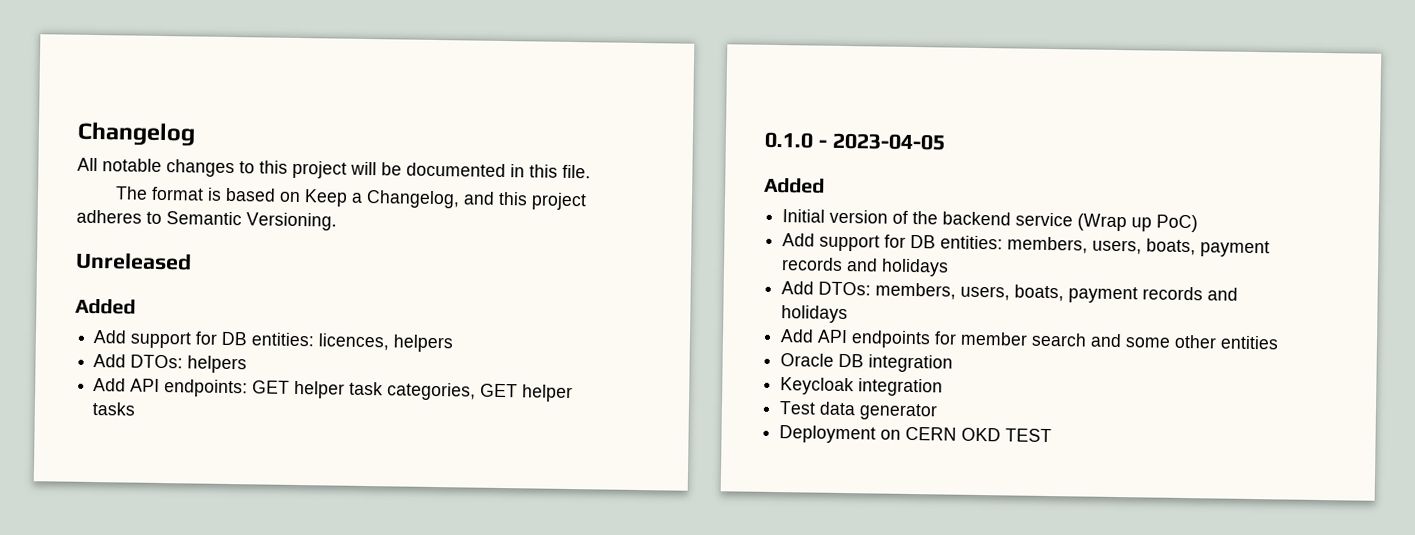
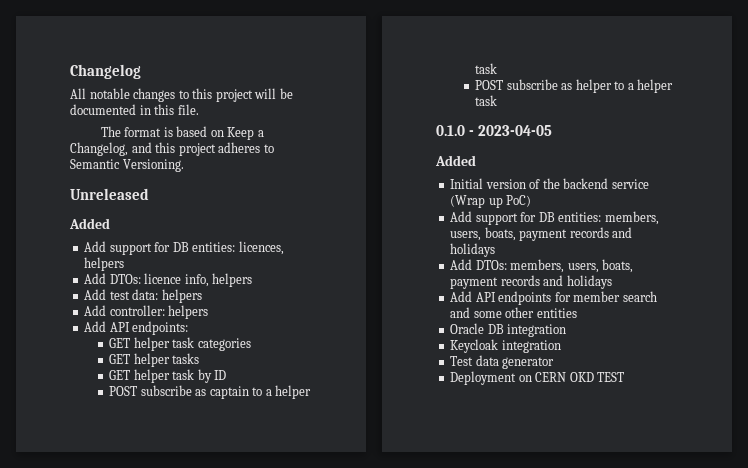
(184, 361) none -> [144,273,253,287] [84,289,202,303] [84,305,165,316] licence info, helpers // Add test data: helpers // Add controller:
[252,380,477,401] GET helper task categories, -> [109,337,251,351] // GET helper task categories //
(136, 409) none -> [109,369,227,383] [109,385,312,399] [475,63,498,74] [475,79,674,93] [475,95,498,106] // GET helper task by ID // POST subscribe as captain to a helper task // POST subscribe as helper to a helper task

